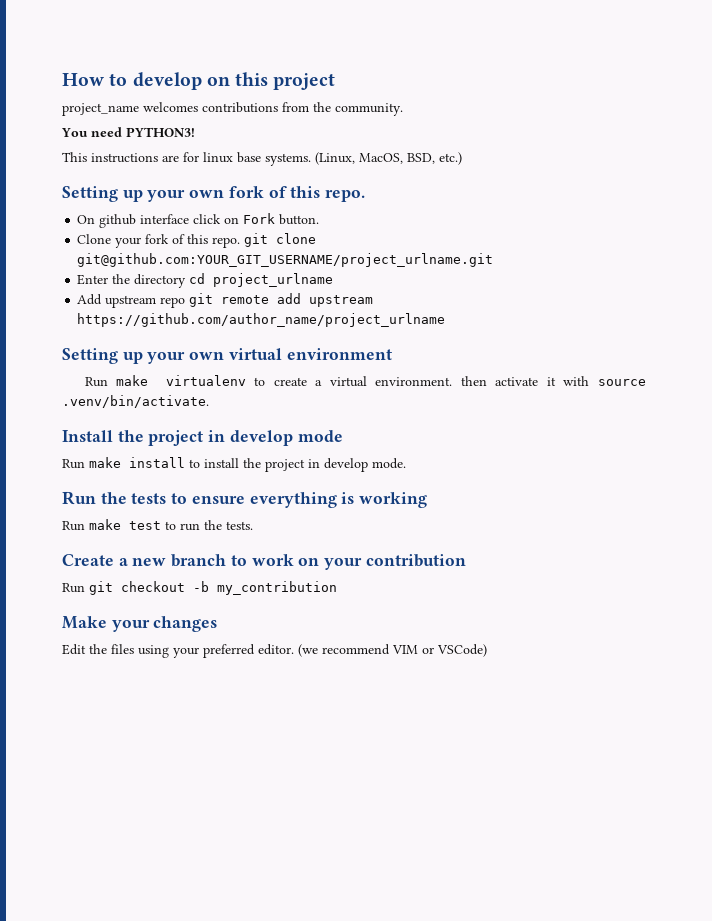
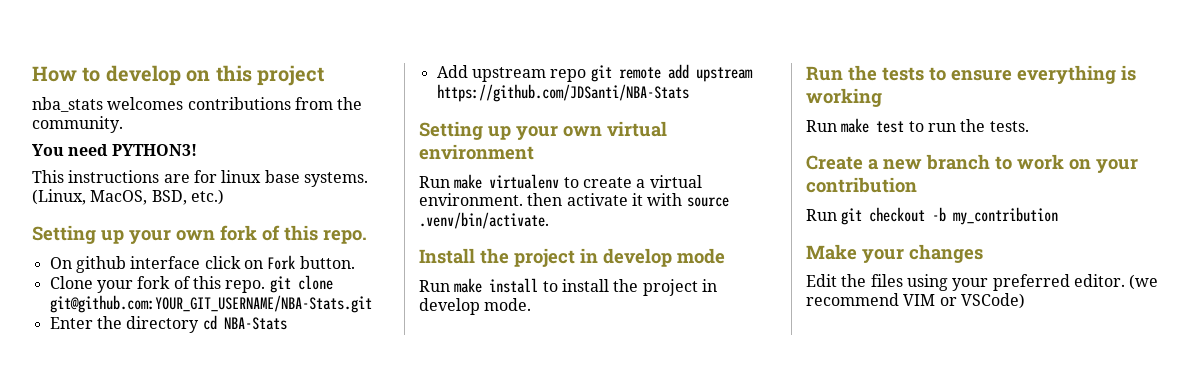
[62,103,139,116] project_name -> [32,97,103,112] nba_stats
[77,253,494,267] git@github.com:YOUR_GIT_USERNAME/project_urlname.git -> [49,295,372,313] git@github.com:YOUR_GIT_USERNAME/NBA-Stats.git
[213,273,334,287] project_urlname -> [223,317,287,330] NBA-Stats
[77,313,446,327] https://github.com/author_name/project_urlname -> [436,84,689,102] https://github.com/JDSanti/NBA-Stats

